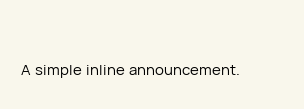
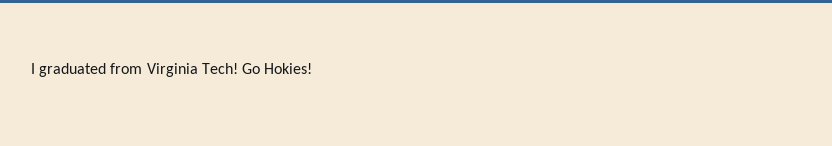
[21,65,241,78] A simple inline announcement. -> [31,63,313,77] I graduated from Virginia Tech! Go Hokies!

